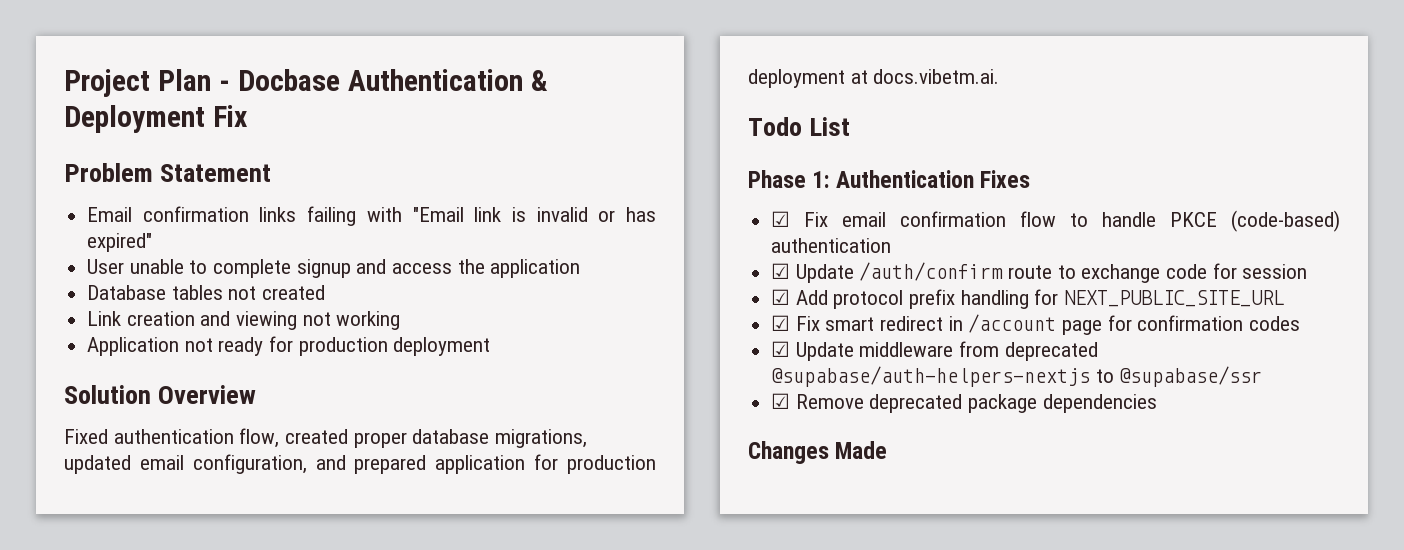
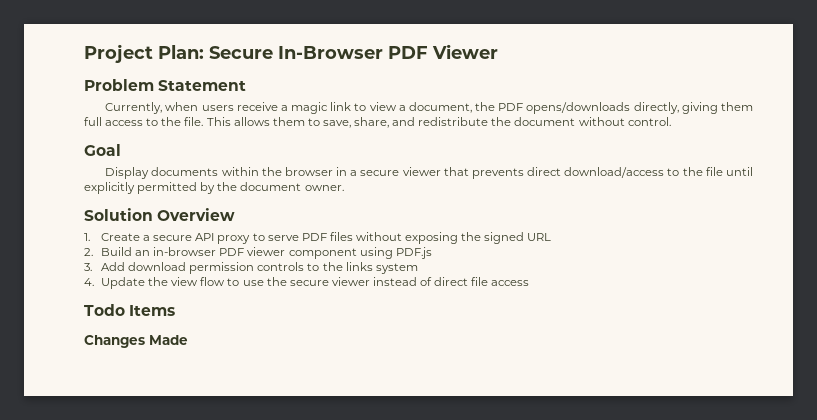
[157,69,548,91] [64,105,247,133] [64,163,272,182] [87,206,656,226] [87,233,153,252] [87,259,581,278] [87,285,326,300] [87,311,401,330] [87,336,491,356] [64,385,257,404] [64,428,588,448] [64,454,656,474] [748,69,1000,88] [748,117,851,136] [748,170,1031,188] [771,210,1340,232] [771,238,892,253] [771,262,1308,283] [771,289,1285,309] [771,314,1301,335] [771,341,1098,361] [771,366,1263,387] [771,393,1157,413] Plan - Docbase Authentication & Deployment Fix // Problem Statement // Email confirmation links failing with "Email link is invalid or has expired" // User unable to complete signup and access the application // Database tables not created // Link creation and viewing not working // Application not ready for production deployment // Solution Overview // Fixed authentication flow, created proper database migrations, updated email configuration, and prepared application for production deployment at docs.vibetm.ai. // Todo List // Phase 1: Authentication Fixes // ☑ Fix email confirmation flow to handle PKCE (code-based) authentication // ☑ Update /auth/confirm route to exchange code for session // ☑ Add protocol prefix handling for NEXT_PUBLIC_SITE_URL // ☑ Fix smart redirect in /account page for confirmation codes // ☑ Update middleware from deprecated @supabase/auth-helpers-nextjs to @supabase/ssr // ☑ Remove deprecated package dependencies -> [158,44,498,59] [84,79,247,91] [105,102,753,114] [84,117,671,128] [84,144,121,156] [105,167,753,179] [84,182,344,194] [84,208,236,221] [84,232,552,244] [84,247,432,259] [84,262,418,274] [84,277,530,289] [84,304,176,316] Plan: Secure In-Browser PDF Viewer // Problem Statement // Currently, when users receive a magic link to view a document, the PDF opens/downloads directly, giving them full access to the file. This allows them to save, share, and redistribute the document without control. // Goal // Display documents within the browser in a secure viewer that prevents direct download/access to the file until explicitly permitted by the document owner. // Solution Overview // 1. Create a secure API proxy to serve PDF files without exposing the signed URL // 2. Build an in-browser PDF viewer component using PDF.js // 3. Add download permission controls to the links system // 4. Update the view flow to use the secure viewer instead of direct file access // Todo Items

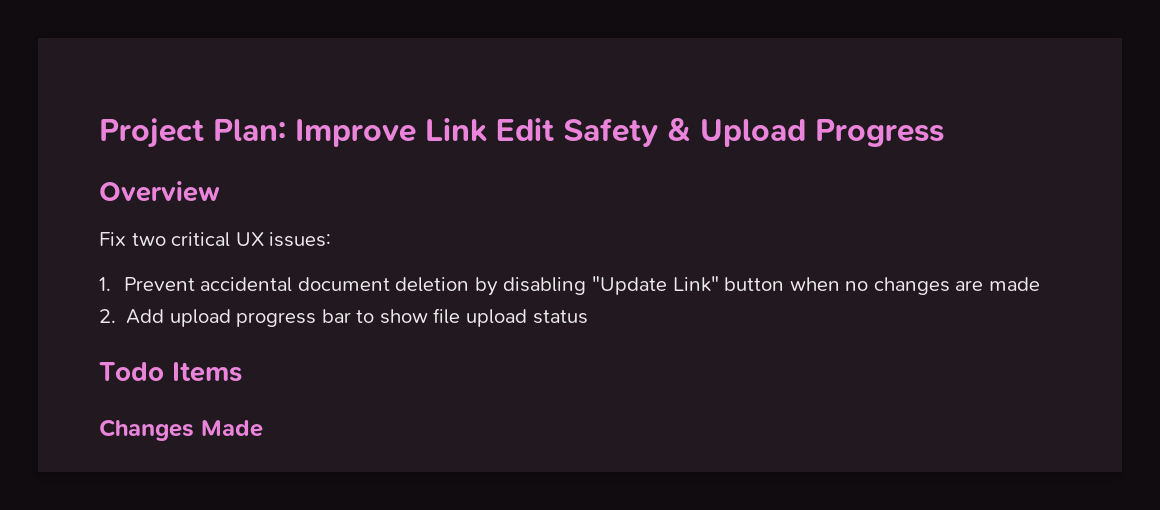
[209,44,498,59] [84,79,247,91] [105,102,753,114] [84,117,671,128] [84,144,121,156] [105,167,753,179] [84,182,344,194] [84,208,236,221] [84,232,552,244] [84,247,432,259] [84,262,418,274] [84,277,530,289] Secure In-Browser PDF Viewer // Problem Statement // Currently, when users receive a magic link to view a document, the PDF opens/downloads directly, giving them full access to the file. This allows them to save, share, and redistribute the document without control. // Goal // Display documents within the browser in a secure viewer that prevents direct download/access to the file until explicitly permitted by the document owner. // Solution Overview // 1. Create a secure API proxy to serve PDF files without exposing the signed URL // 2. Build an in-browser PDF viewer component using PDF.js // 3. Add download permission controls to the links system // 4. Update the view flow to use the secure viewer instead of direct file access -> [295,117,944,147] [99,181,220,202] [99,232,332,247] [99,276,1040,296] [99,308,588,327] Improve Link Edit Safety & Upload Progress // Overview // Fix two critical UX issues: // 1. Prevent accidental document deletion by disabling "Update Link" button when no changes are made // 2. Add upload progress bar to show file upload status

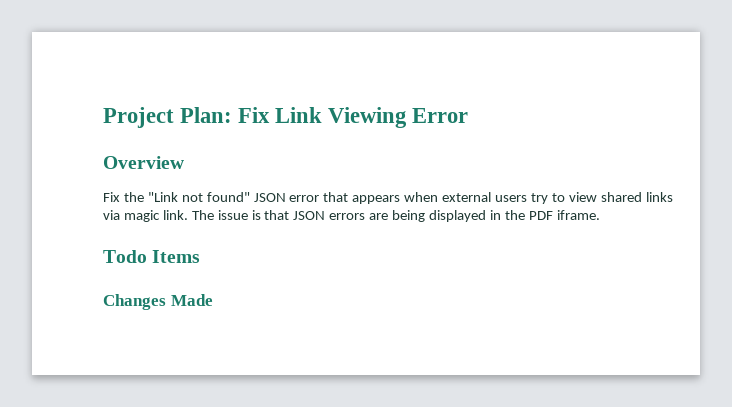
[295,117,944,147] [99,181,220,202] [99,232,332,247] [99,276,1040,296] [99,308,588,327] Improve Link Edit Safety & Upload Progress // Overview // Fix two critical UX issues: // 1. Prevent accidental document deletion by disabling "Update Link" button when no changes are made // 2. Add upload progress bar to show file upload status -> [238,107,469,128] [103,156,184,169] [103,192,673,204] [103,210,600,222] Fix Link Viewing Error // Overview // Fix the "Link not found" JSON error that appears when external users try to view shared links via magic link. The issue is that JSON errors are being displayed in the PDF iframe.

